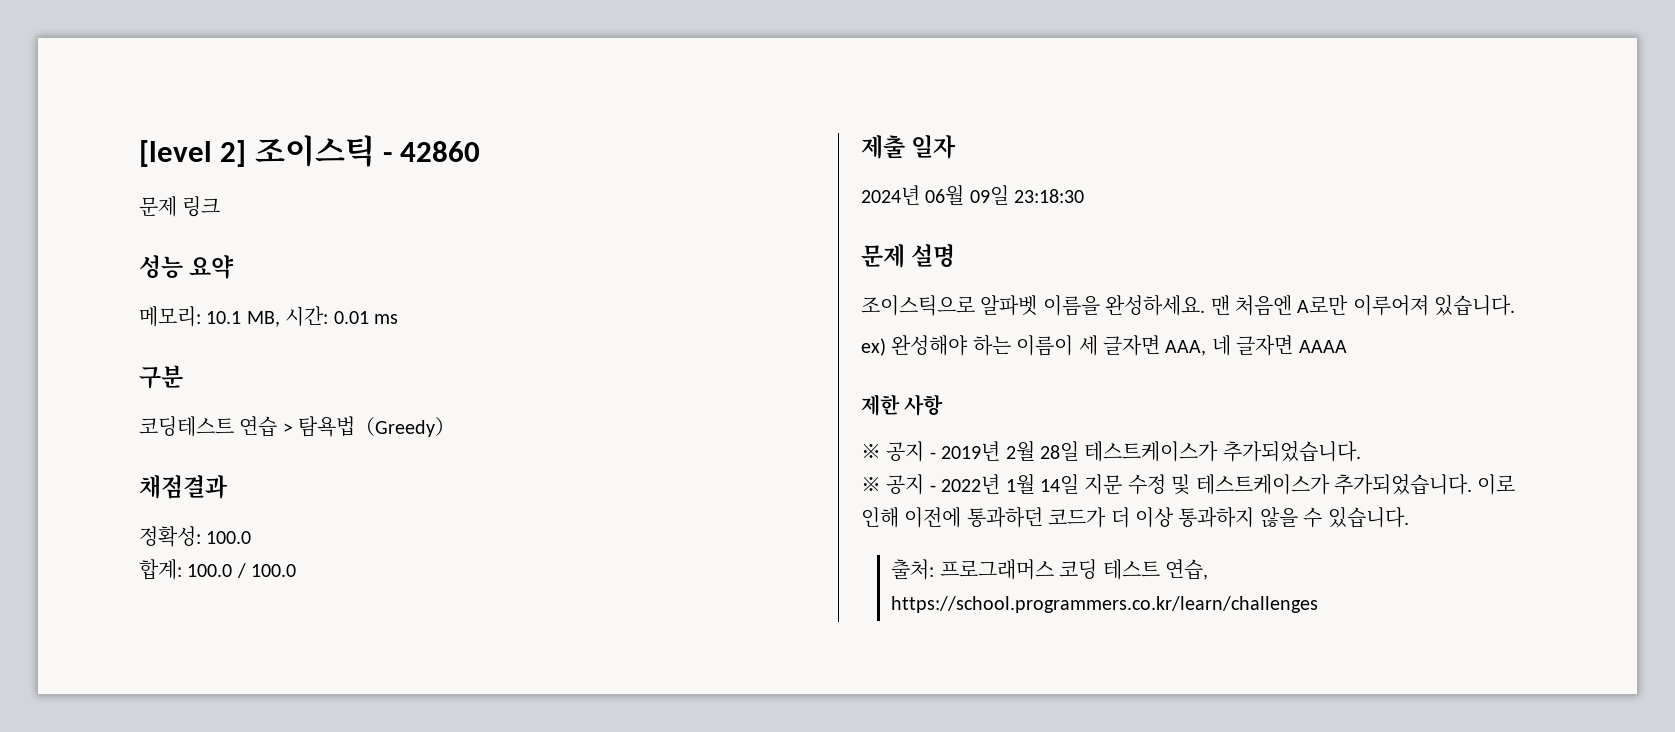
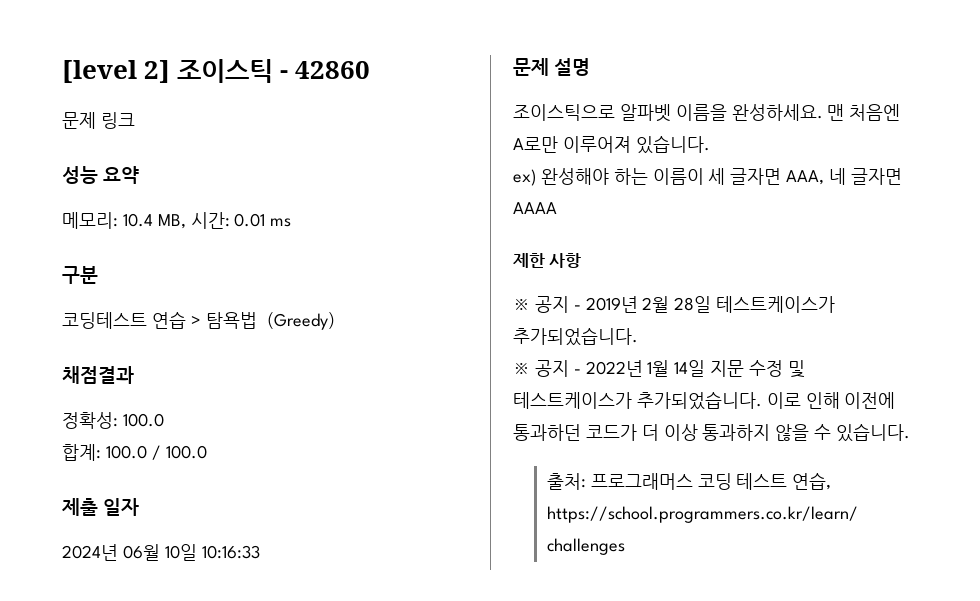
[206,311,242,324] 10.1 -> [122,213,153,227] 10.4
[969,185,1085,205] 09일 23:18:30 -> [164,544,260,561] 10일 10:16:33

